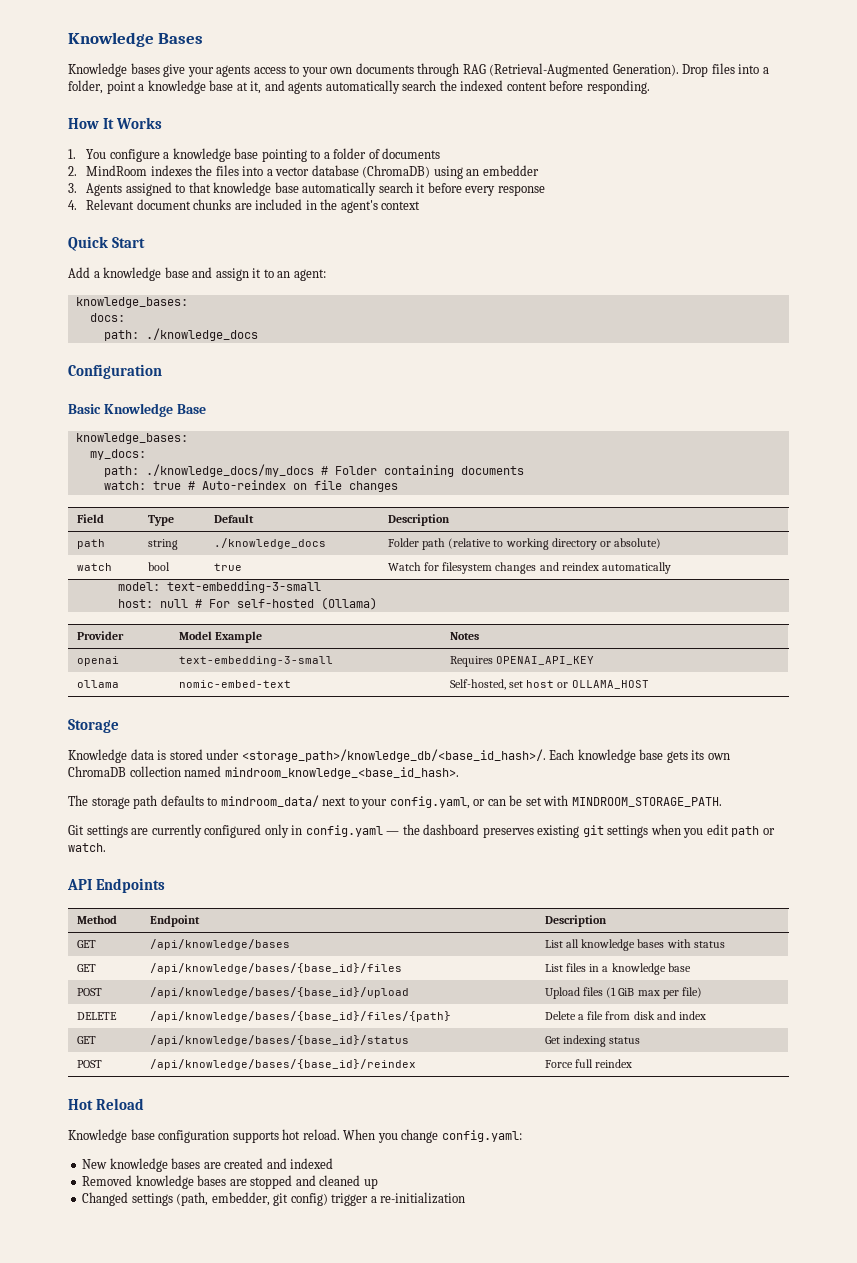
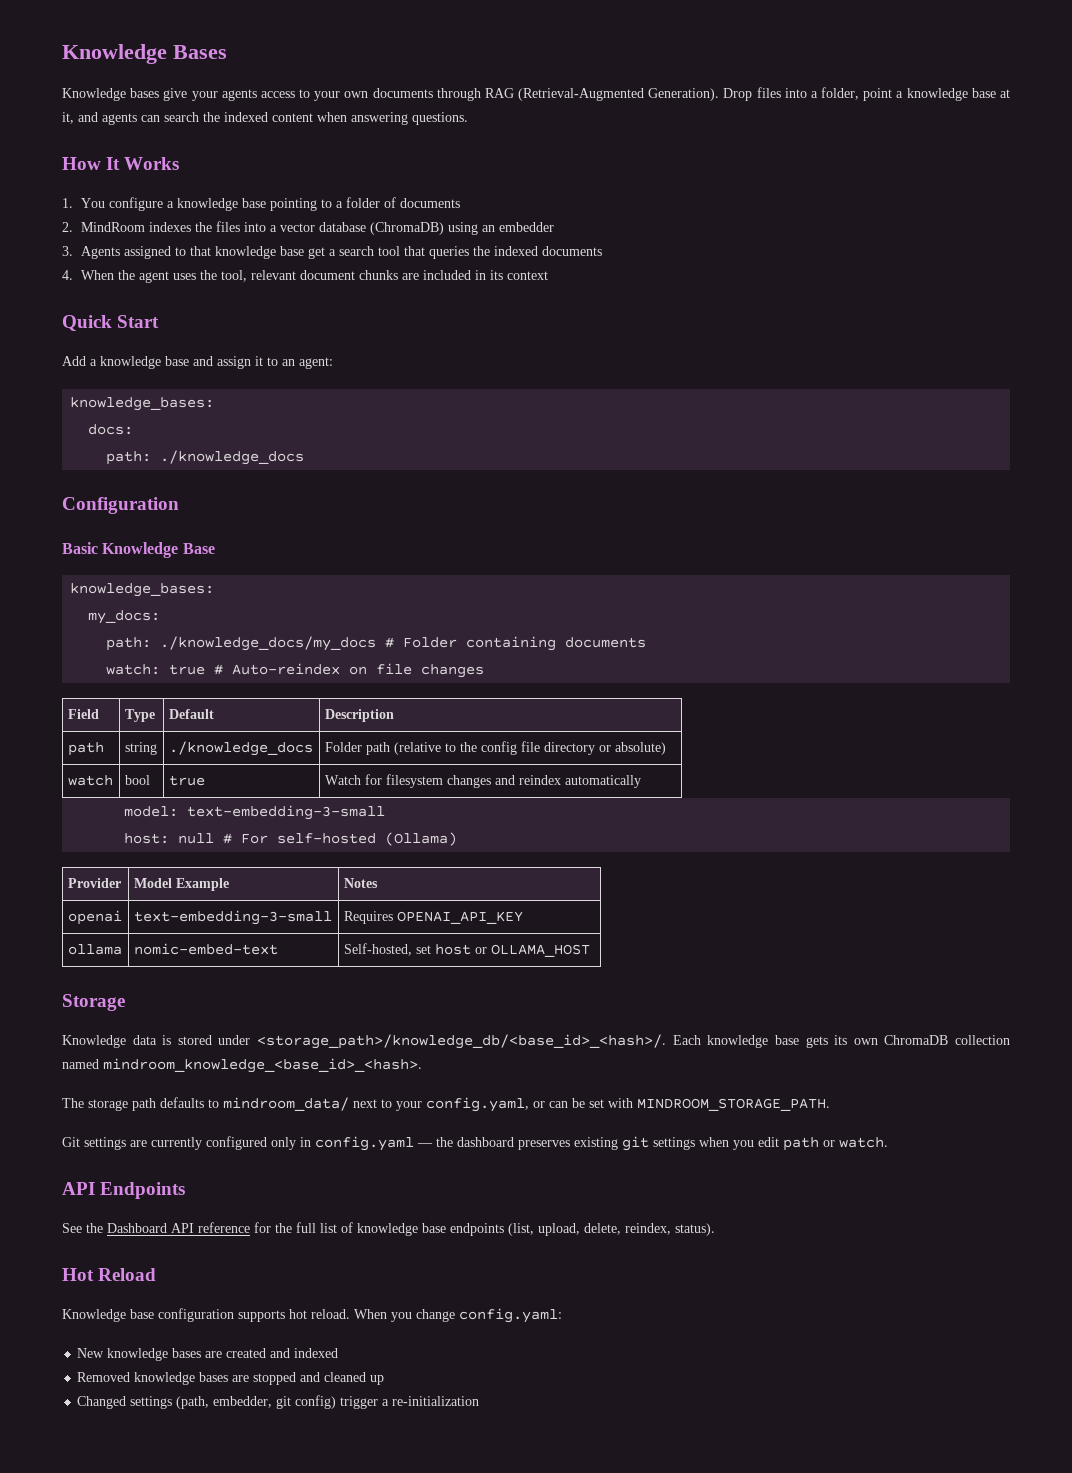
[325,80,400,94] automatically -> [141,115,160,122] can
[549,80,650,94] before responding. -> [317,112,468,125] when answering questions.
[302,182,545,196] [68,199,135,210] automatically search it before every response // 4. Relevant -> [307,246,602,259] [62,270,296,283] get a search tool that queries the indexed documents // 4. When the agent uses the tool, relevant
[320,199,378,213] the agent's -> [489,270,503,280] its
[505,538,549,550] working -> [459,741,540,755] the config file
[241,749,546,762] <storage_path>/knowledge_db/<base_id_hash>/. -> [257,1034,667,1049] <storage_path>/knowledge_db/<base_id>_<hash>/.
[224,767,459,779] mindroom_knowledge_<base_id_hash>. -> [103,1058,422,1073] mindroom_knowledge_<base_id>_<hash>.
[77,915,118,924] [150,915,201,927] [545,915,608,927] [77,940,97,948] [150,939,291,950] [545,939,725,951] [77,964,97,972] [150,963,403,974] [545,963,691,975] [77,988,103,996] [150,987,410,998] [545,987,702,999] [77,1012,118,1020] [150,1011,452,1022] [545,1011,706,1020] [77,1036,97,1044] [150,1035,410,1046] [545,1035,641,1047] [77,1060,103,1068] [150,1059,417,1070] [545,1059,633,1068] // Method | Endpoint | Description // GET | /api/knowledge/bases | List all knowledge bases with status // GET | /api/knowledge/bases/{base_id}/files | List files in a knowledge base // POST | /api/knowledge/bases/{base_id}/upload | Upload files (1 GiB max per file) // DELETE | /api/knowledge/bases/{base_id}/files/{path} | Delete a file from disk and index // GET | /api/knowledge/bases/{base_id}/status | Get indexing status // POST | /api/knowledge/bases/{base_id}/reindex | Force full reindex -> [62,1222,715,1236] // See the Dashboard API reference for the full list of knowledge base endpoints (list, upload, delete, reindex, status).

